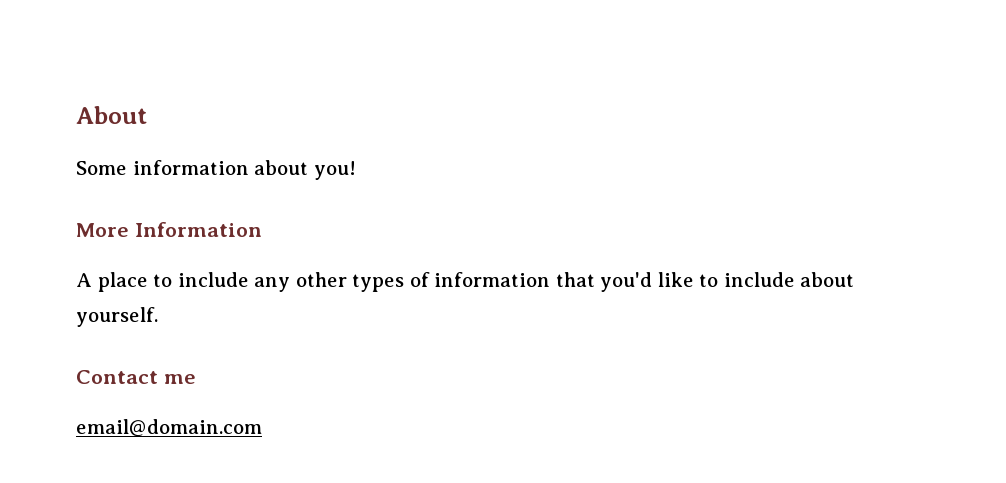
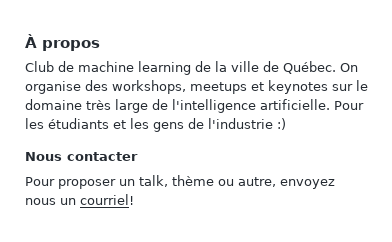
[76,106,147,124] [76,160,356,180] [76,222,262,237] [76,272,855,292] [76,307,158,327] [76,370,196,384] [76,419,262,437] About // Some information about you! // More Information // A place to include any other types of information that you'd like to include about yourself. // Contact me // email@domain.com -> [25,34,100,51] [25,61,358,75] [25,80,368,94] [25,99,364,113] [25,118,286,132] [25,152,138,161] [25,175,335,189] [25,194,134,205] À propos // Club de machine learning de la ville de Québec. On organise des workshops, meetups et keynotes sur le domaine très large de l'intelligence artificielle. Pour les étudiants et les gens de l'industrie :) // Nous contacter // Pour proposer un talk, thème ou autre, envoyez nous un courriel!

